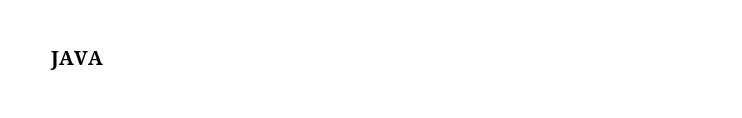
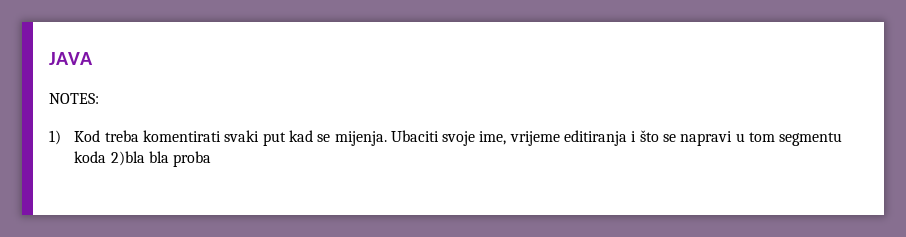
(103, 60) none -> [49,93,99,104] [49,130,843,146] [74,151,212,167] // NOTES: // 1) Kod treba komentirati svaki put kad se mijenja. Ubaciti svoje ime, vrijeme editiranja i što se napravi u tom segmentu koda 2)bla bla proba

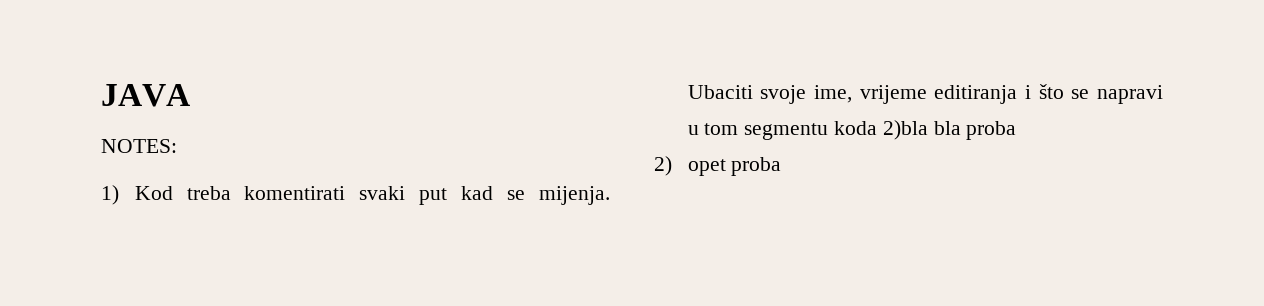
(212, 159) none -> [654,156,782,176] // 2) opet proba

